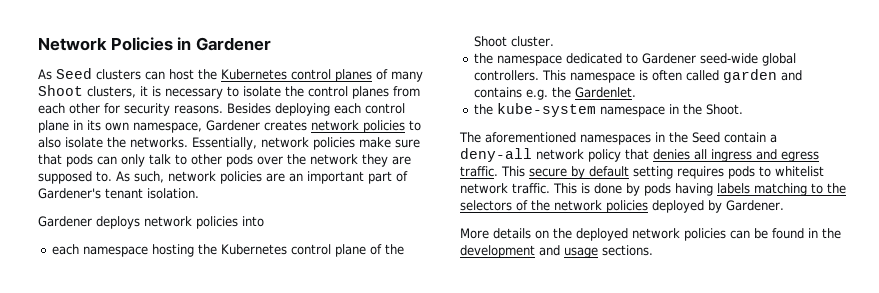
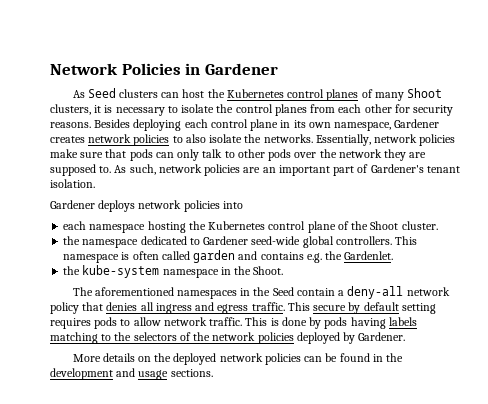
[775,166,824,177] whitelist -> [133,317,161,326] allow

